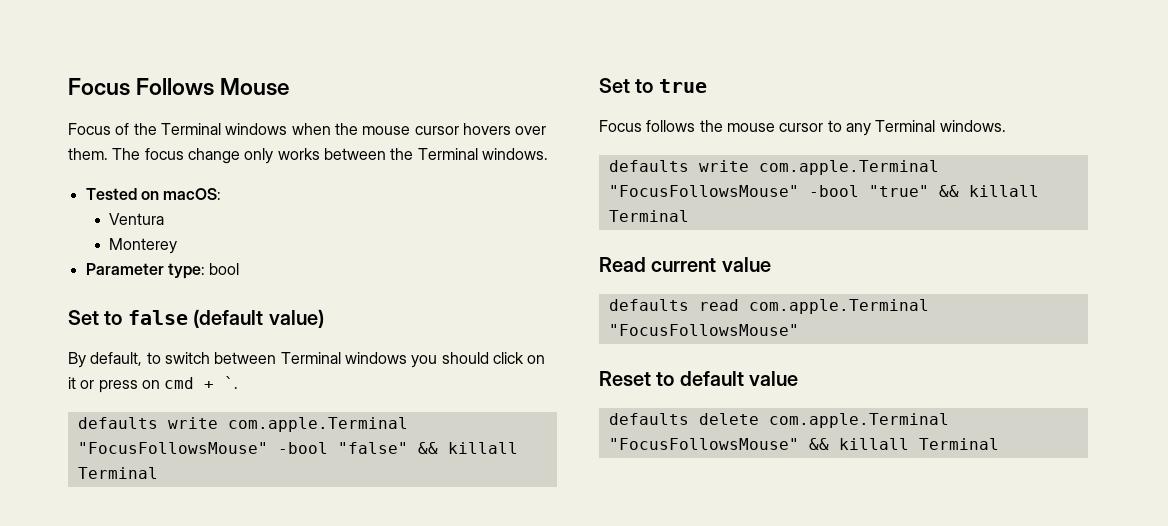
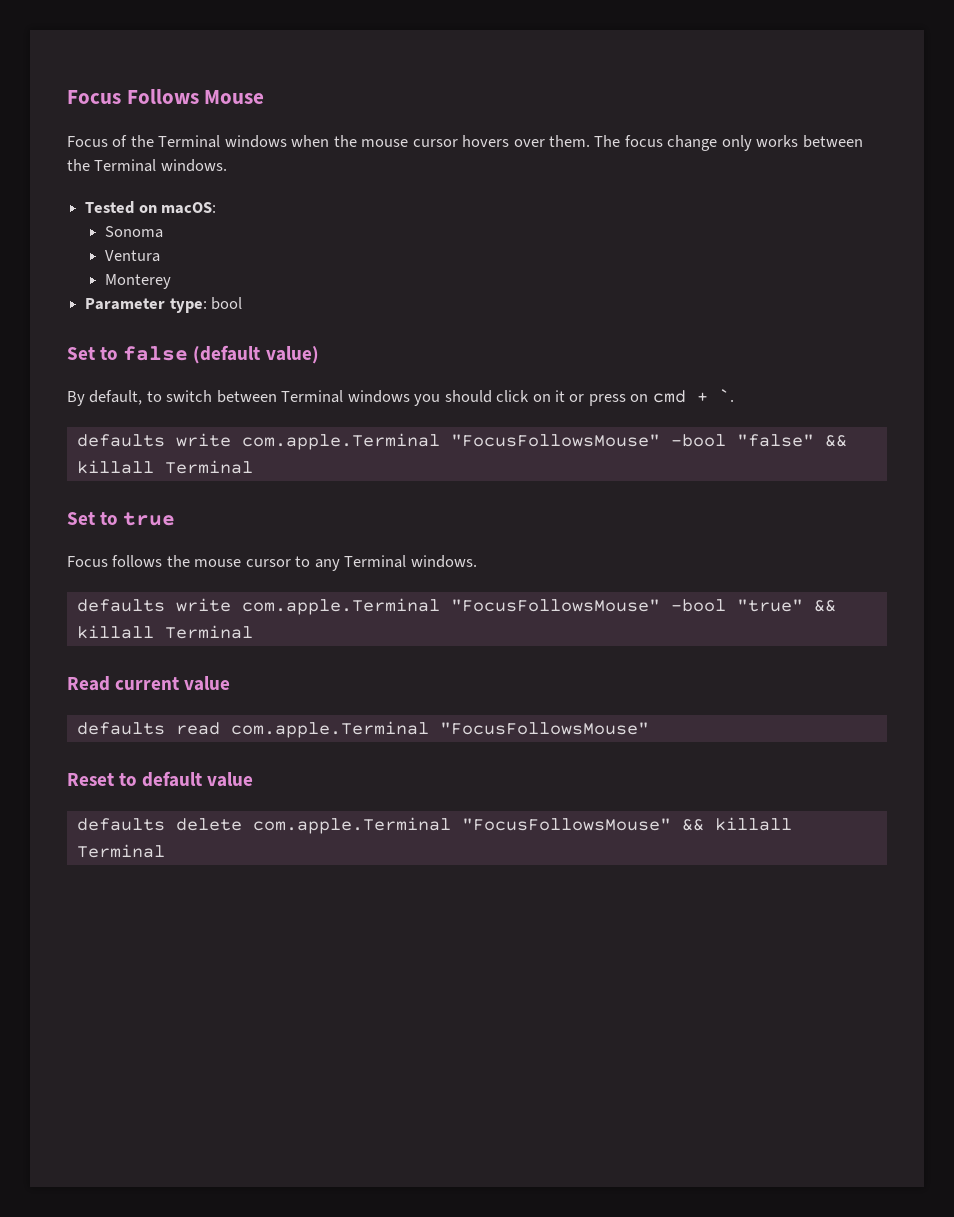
(222, 194) none -> [104,226,163,238] // Sonoma

